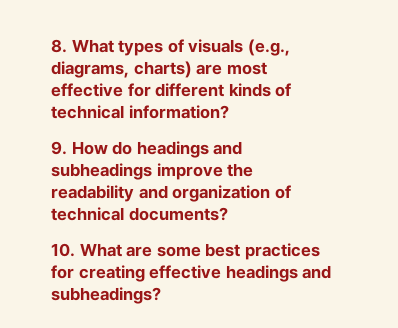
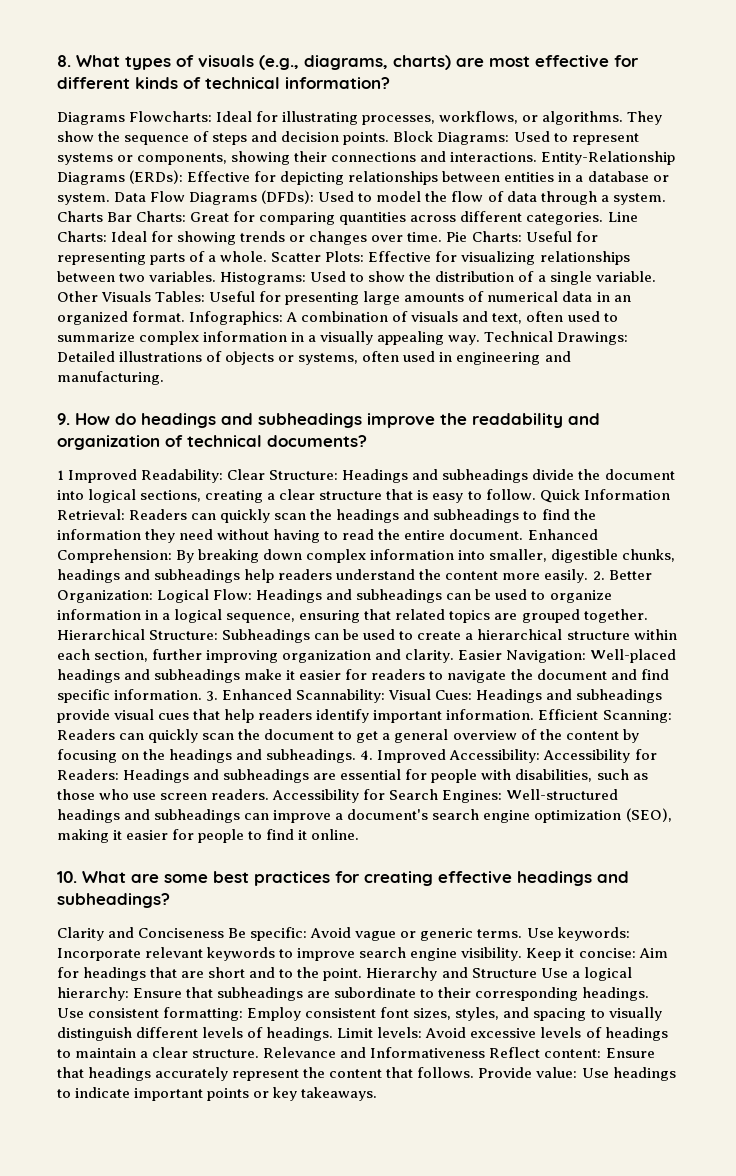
(229, 112) none -> [57,111,663,125] [57,131,639,145] [57,151,676,165] [57,170,669,185] [57,190,666,205] [57,211,638,225] [57,231,598,245] [57,251,630,265] [57,271,656,285] [57,291,631,305] [57,311,618,325] [57,331,629,345] [57,351,571,365] [57,371,164,385] // Diagrams Flowcharts: Ideal for illustrating processes, workflows, or algorithms. They show the sequence of steps and decision points. Block Diagrams: Used to represent systems or components, showing their connections and interactions. Entity-Relationship Diagrams (ERDs): Effective for depicting relationships between entities in a database or system. Data Flow Diagrams (DFDs): Used to model the flow of data through a system. Charts Bar Charts: Great for comparing quantities across different categories. Line Charts: Ideal for showing trends or changes over time. Pie Charts: Useful for representing parts of a whole. Scatter Plots: Effective for visualizing relationships between two variables. Histograms: Used to show the distribution of a single variable. Other Visuals Tables: Useful for presenting large amounts of numerical data in an organized format. Infographics: A combination of visuals and text, often used to summarize complex information in a visually appealing way. Technical Drawings: Detailed illustrations of objects or systems, often used in engineering and manufacturing.
(228, 214) none -> [57,469,675,483] [57,489,670,503] [57,509,596,523] [57,529,598,543] [57,549,676,563] [57,569,652,583] [57,589,612,603] [57,609,648,623] [57,629,677,643] [57,649,677,663] [57,669,669,683] [57,689,663,703] [57,709,672,723] [57,729,639,743] [57,749,657,763] [57,769,648,783] [57,789,619,803] [57,808,672,823] [57,829,360,843] // 1 Improved Readability: Clear Structure: Headings and subheadings divide the document into logical sections, creating a clear structure that is easy to follow. Quick Information Retrieval: Readers can quickly scan the headings and subheadings to find the information they need without having to read the entire document. Enhanced Comprehension: By breaking down complex information into smaller, digestible chunks, headings and subheadings help readers understand the content more easily. 2. Better Organization: Logical Flow: Headings and subheadings can be used to organize information in a logical sequence, ensuring that related topics are grouped together. Hierarchical Structure: Subheadings can be used to create a hierarchical structure within each section, further improving organization and clarity. Easier Navigation: Well-placed headings and subheadings make it easier for readers to navigate the document and find specific information. 3. Enhanced Scannability: Visual Cues: Headings and subheadings provide visual cues that help readers identify important information. Efficient Scanning: Readers can quickly scan the document to get a general overview of the content by focusing on the headings and subheadings. 4. Improved Accessibility: Accessibility for Readers: Headings and subheadings are essential for people with disabilities, such as those who use screen readers. Accessibility for Search Engines: Well-structured headings and subheadings can improve a document's search engine optimization (SEO), making it easier for people to find it online.
(161, 295) none -> [57,927,630,941] [57,947,668,961] [57,967,632,981] [57,987,650,1001] [57,1007,662,1021] [57,1027,668,1041] [57,1047,655,1058] [57,1067,676,1081] [57,1087,378,1101] // Clarity and Conciseness Be specific: Avoid vague or generic terms. Use keywords: Incorporate relevant keywords to improve search engine visibility. Keep it concise: Aim for headings that are short and to the point. Hierarchy and Structure Use a logical hierarchy: Ensure that subheadings are subordinate to their corresponding headings. Use consistent formatting: Employ consistent font sizes, styles, and spacing to visually distinguish different levels of headings. Limit levels: Avoid excessive levels of headings to maintain a clear structure. Relevance and Informativeness Reflect content: Ensure that headings accurately represent the content that follows. Provide value: Use headings to indicate important points or key takeaways.

